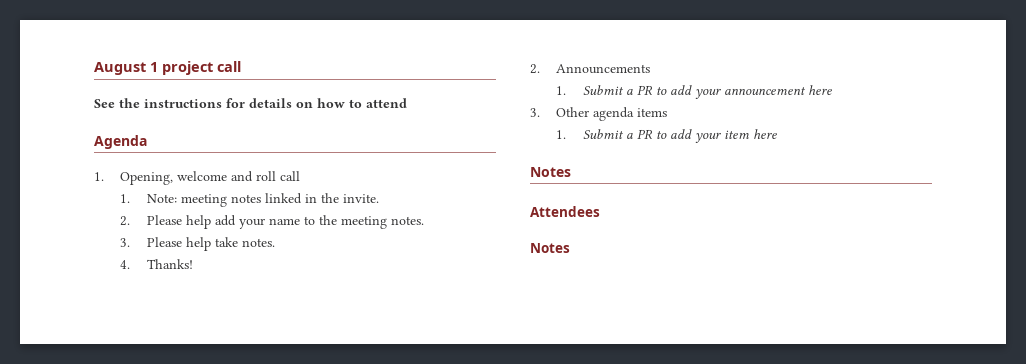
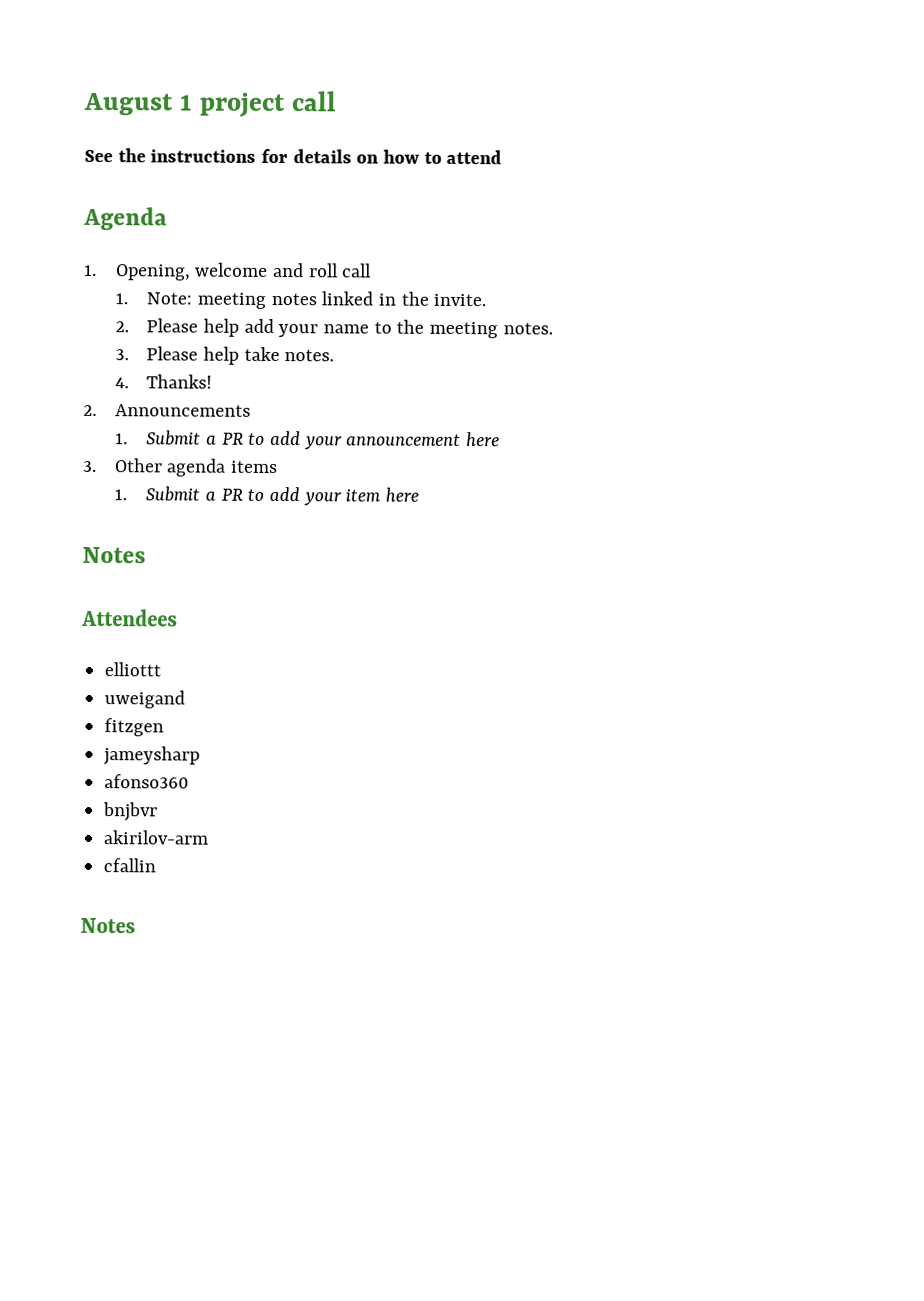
(600, 211) none -> [104,662,162,677] [104,690,186,709] [104,718,165,737] [103,746,201,766] [104,774,190,789] [103,802,159,822] [103,830,210,845] [103,858,157,873] // elliottt // uweigand // fitzgen // jameysharp // afonso360 // bnjbvr // akirilov-arm // cfallin

